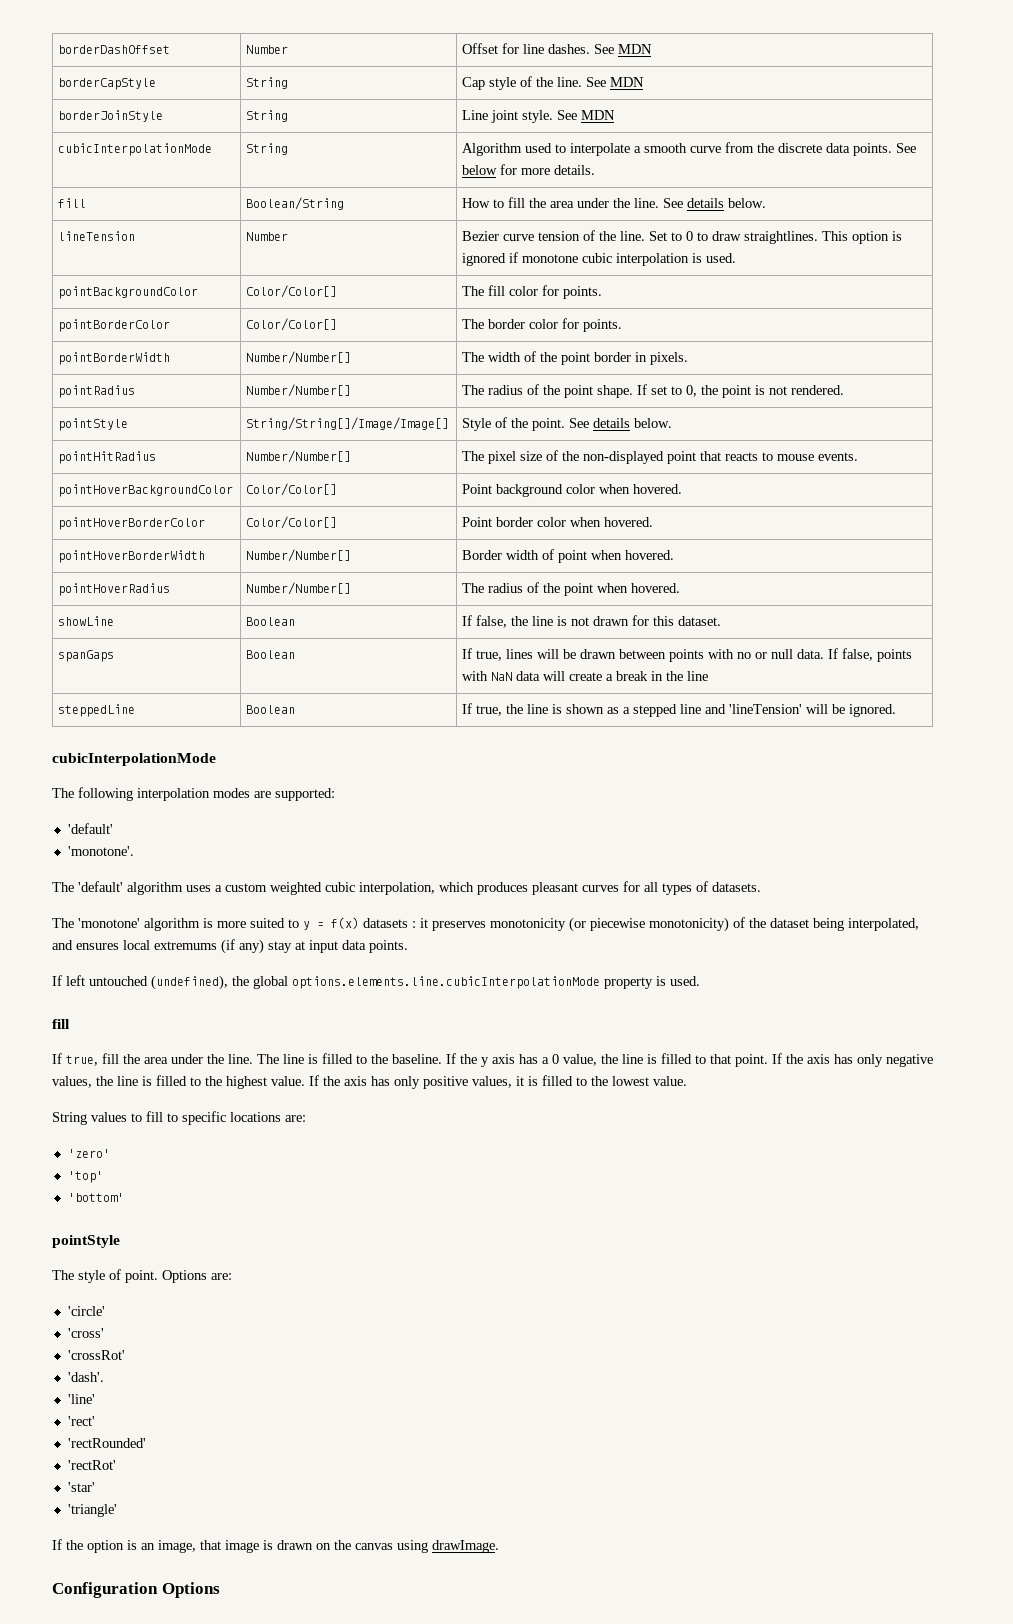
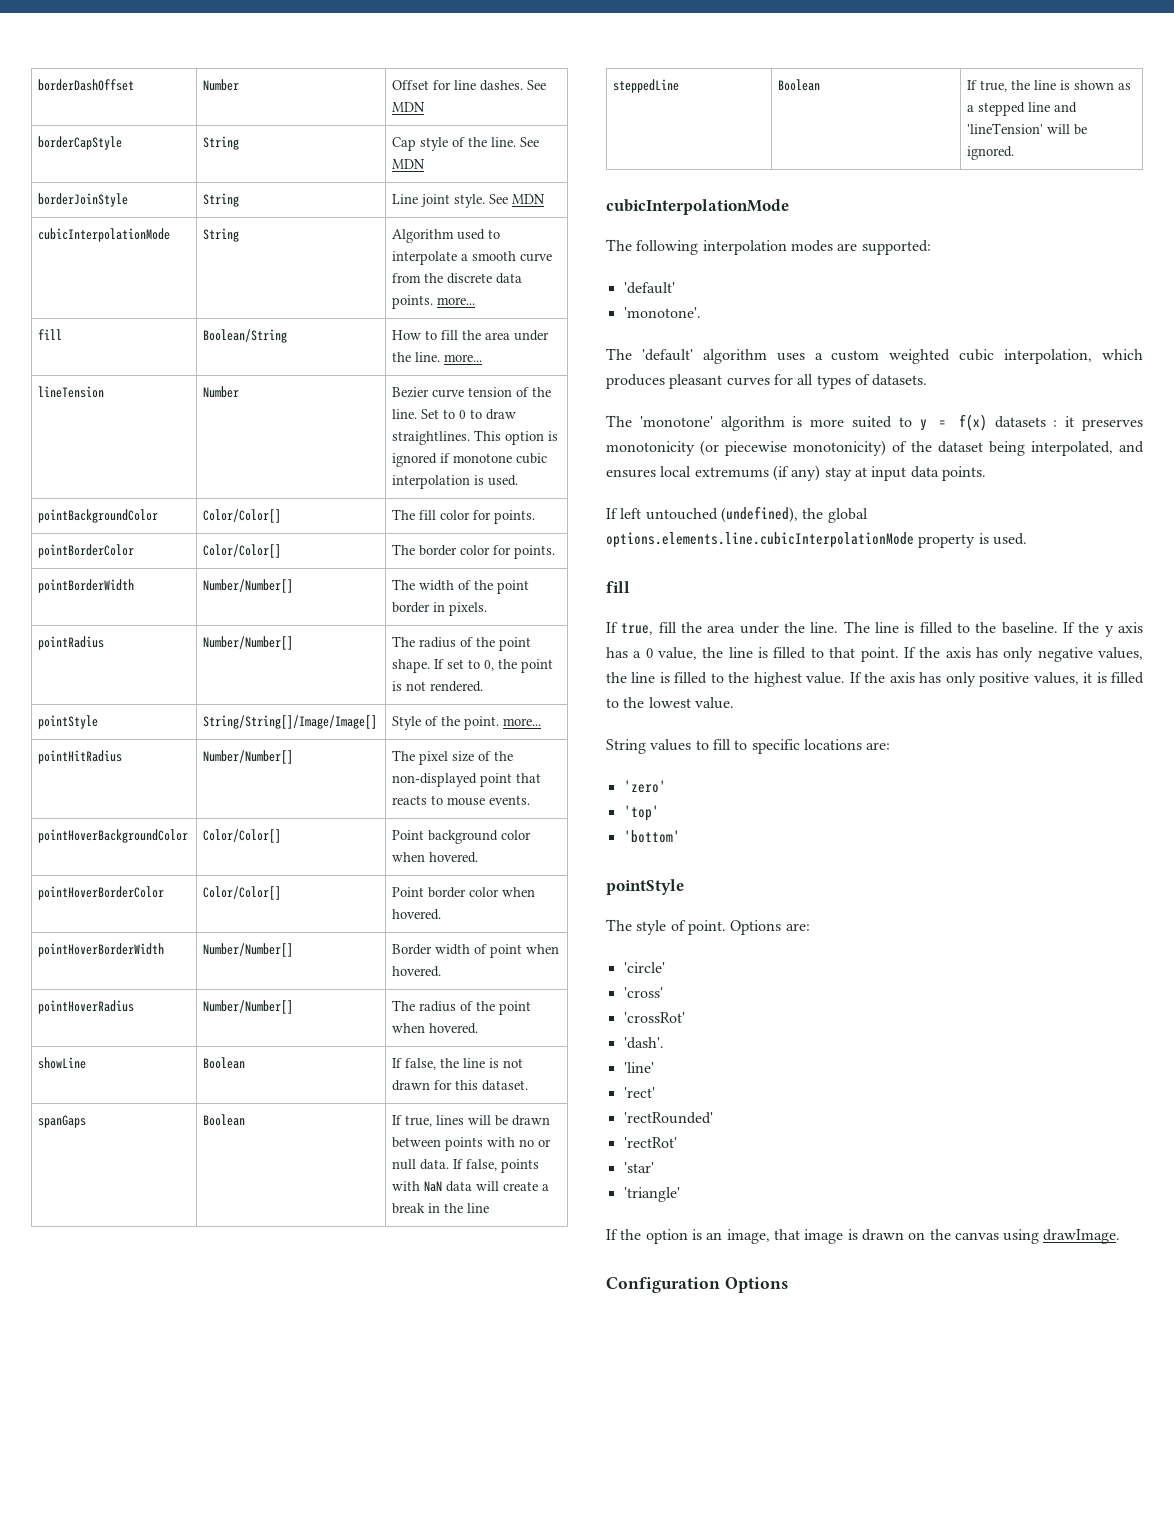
[896,143,917,153] [462,164,596,175] See below for more details. -> [437,297,476,305] more...
[663,198,767,208] See details below. -> [444,354,483,362] more...
[569,418,673,428] See details below. -> [503,718,542,726] more...

